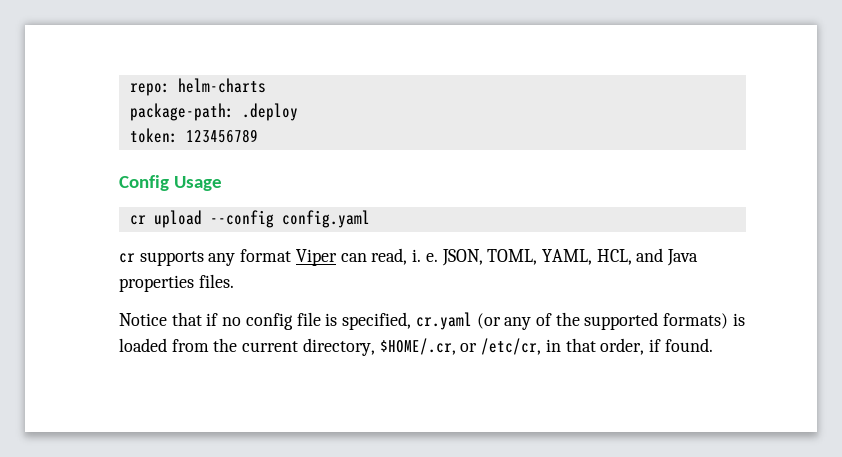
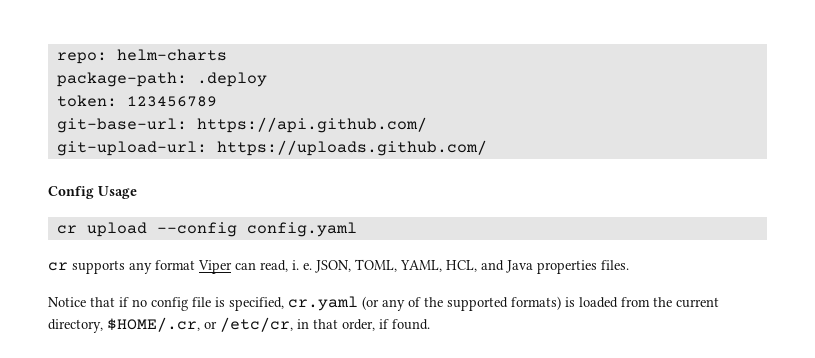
(258, 136) none -> [56,117,427,133] [56,140,487,156] // git-base-url: https://api.github.com/ // git-upload-url: https://uploads.github.com/

